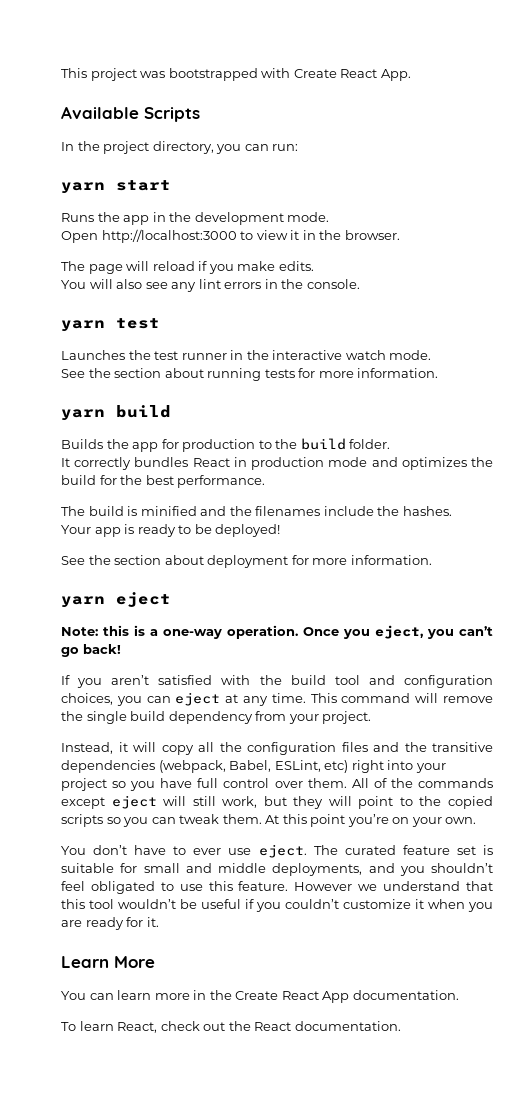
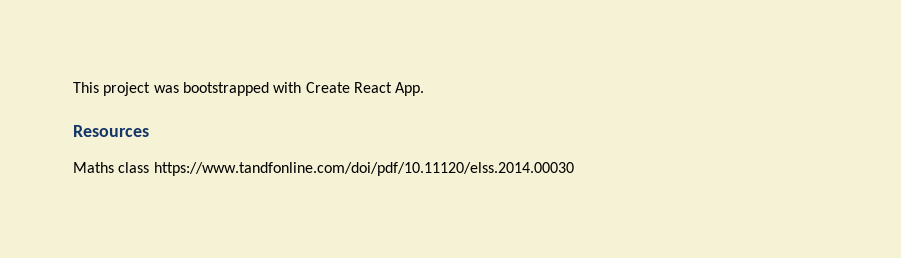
[61,106,200,122] [61,141,299,154] [61,180,171,194] [61,212,330,225] [61,229,400,243] [61,261,314,274] [61,279,360,292] [61,318,160,332] [61,350,432,360] [61,368,439,381] [61,405,171,421] [61,438,391,452] [61,457,493,470] [61,475,266,488] [61,506,452,516] [61,524,281,537] [61,555,432,568] [61,592,171,608] [61,625,493,639] [61,644,121,657] [61,675,493,688] [61,692,494,706] [61,711,372,724] [61,742,493,755] [61,760,446,773] [61,778,493,791] [61,795,494,809] [61,814,477,827] [61,844,493,858] [61,863,493,876] [61,881,493,894] [61,899,493,912] [61,917,159,930] [61,956,155,968] [61,990,459,1003] [61,1021,401,1033] Available Scripts // In the project directory, you can run: // yarn start // Runs the app in the development mode. // Open http://localhost:3000 to view it in the browser. // The page will reload if you make edits. // You will also see any lint errors in the console. // yarn test // Launches the test runner in the interactive watch mode. // See the section about running tests for more information. // yarn build // Builds the app for production to the build folder. // It correctly bundles React in production mode and optimizes the build for the best performance. // The build is minified and the filenames include the hashes. // Your app is ready to be deployed! // See the section about deployment for more information. // yarn eject // Note: this is a one-way operation. Once you eject, you can’t go back! // If you aren’t satisfied with the build tool and configuration choices, you can eject at any time. This command will remove the single build dependency from your project. // Instead, it will copy all the configuration files and the transitive dependencies (webpack, Babel, ESLint, etc) right into your project so you have full control over them. All of the commands except eject will still work, but they will point to the copied scripts so you can tweak them. At this point you’re on your own. // You don’t have to ever use eject. The curated feature set is suitable for small and middle deployments, and you shouldn’t feel obligated to use this feature. However we understand that this tool wouldn’t be useful if you couldn’t customize it when you are ready for it. // Learn More // You can learn more in the Create React App documentation. // To learn React, check out the React documentation. -> [73,125,149,137] [73,162,574,176] Resources // Maths class https://www.tandfonline.com/doi/pdf/10.11120/elss.2014.00030

